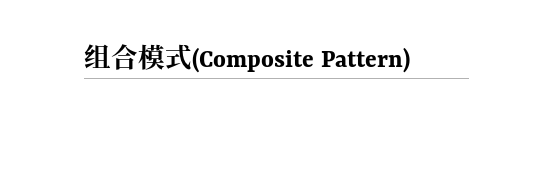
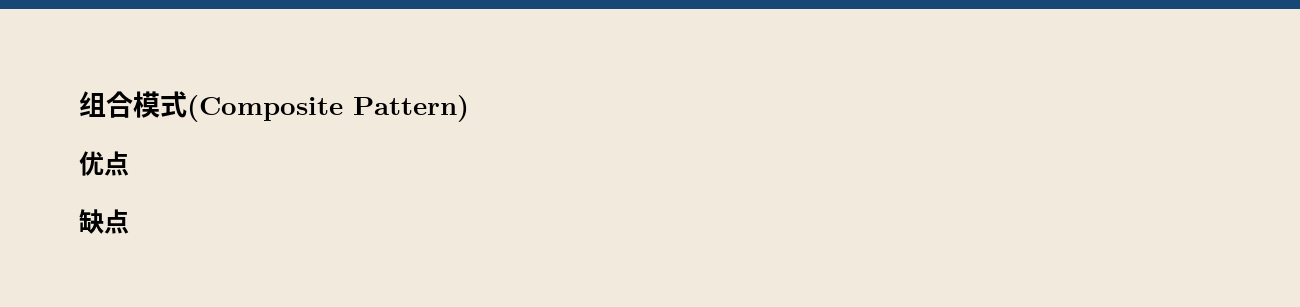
(411, 60) none -> [79,151,129,176] [79,209,129,234] // 优点 // 缺点

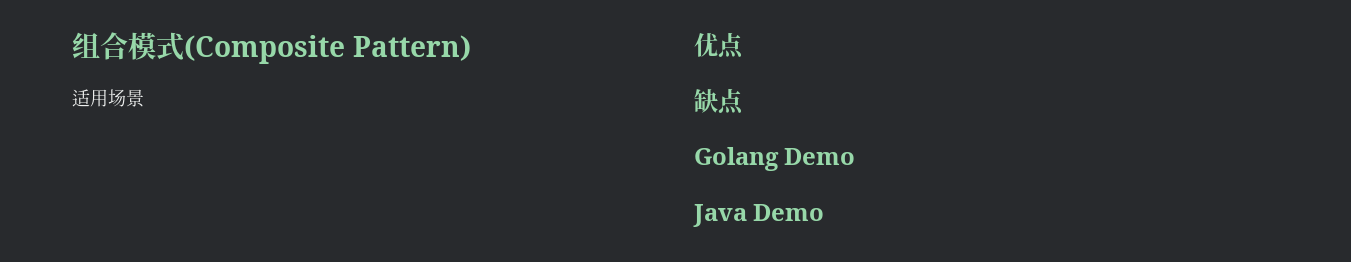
(469, 108) none -> [72,89,144,107] // 适用场景
(129, 221) none -> [694,147,856,171] [693,204,825,227] // Golang Demo // Java Demo

